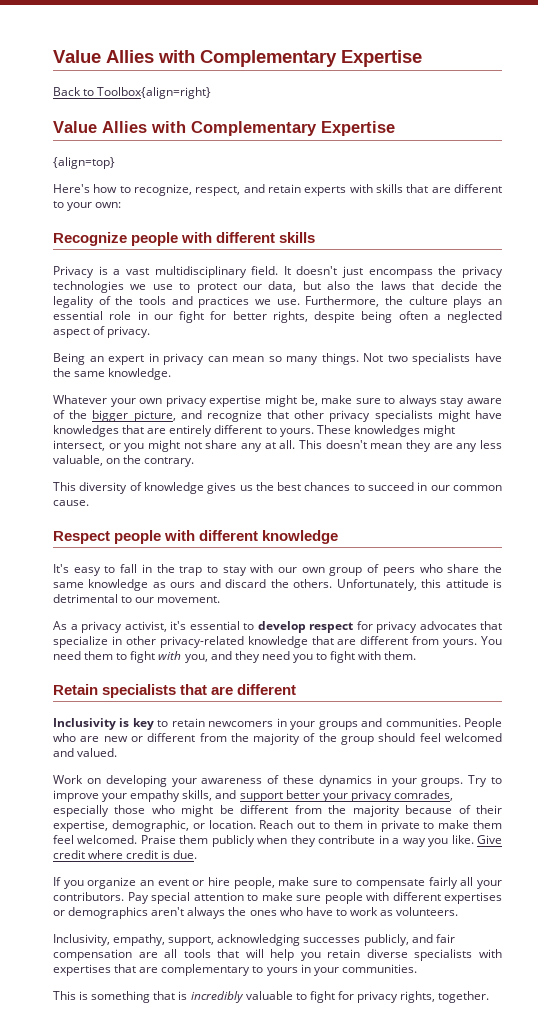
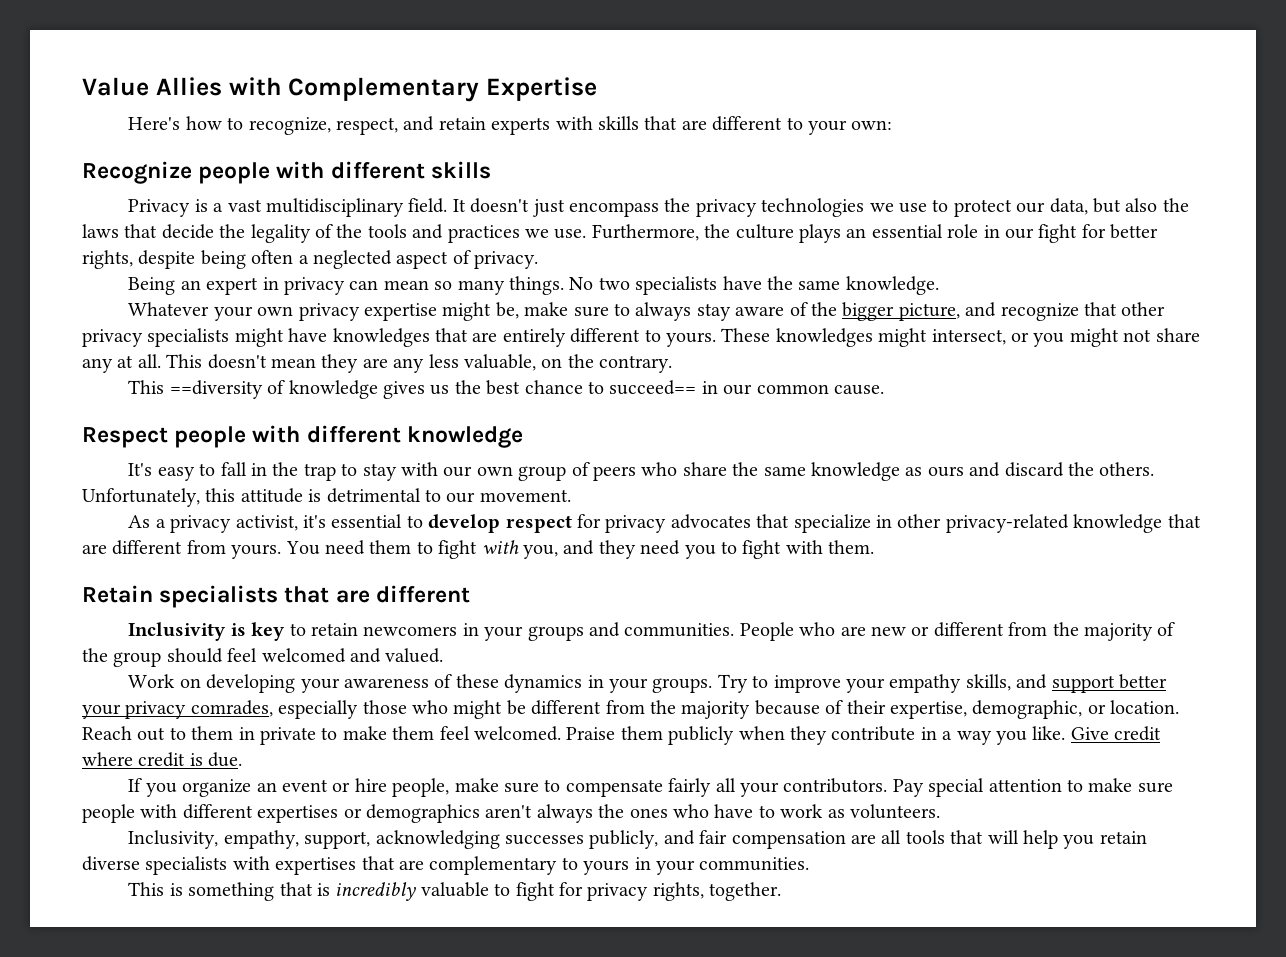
[53,50,422,67] [53,87,212,99] [53,121,395,136] [53,157,115,169] Value Allies with Complementary Expertise // Back to Toolbox{align=right} // Value Allies with Complementary Expertise // {align=top} -> [82,77,597,102] Value Allies with Complementary Expertise
[363,353,384,362] Not -> [569,277,594,290] No
[79,482,128,494] diversity -> [169,380,263,399] ==diversity
[304,482,415,491] chances to succeed -> [524,380,697,395] chance to succeed==

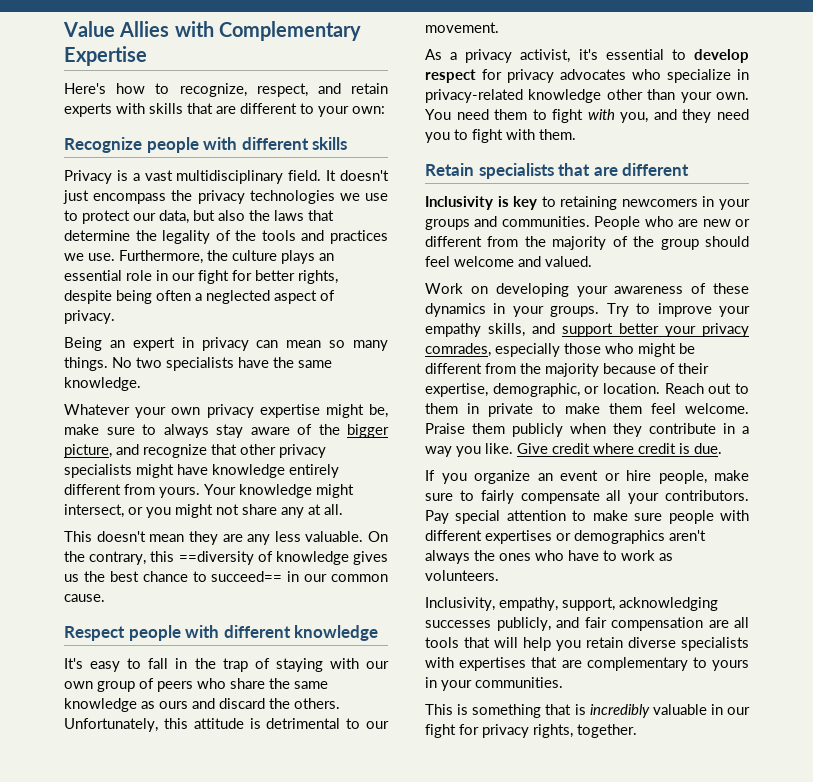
[161,224,214,239] decide -> [64,230,130,241] determine
[332,328,873,347] knowledges that are entirely different to yours. These knowledges -> [212,464,339,478] [64,484,312,498] knowledge entirely different from yours. Your knowledge
(161, 361) none -> (343, 509) //
[463,354,673,373] [128,380,165,394] valuable, on the contrary. // This -> [305,531,388,542] [64,551,175,565] valuable. On the contrary, this
[341,463,397,481] to stay -> [254,658,323,672] of staying
[756,514,790,528] that -> [632,69,661,80] who
[897,514,942,528] other -> (749, 74) none
[1167,514,1201,528] [82,540,282,559] that are different from yours. -> [606,89,749,103] other than your own.
[311,623,359,636] retain -> [560,196,618,210] retaining
[261,648,346,663] welcomed -> [454,256,514,267] welcome
[473,726,561,741] welcomed. -> [685,403,749,414] welcome.
[565,778,712,797] compensate fairly -> [480,490,600,504] fairly compensate
[494,883,511,896] to -> [710,704,750,715] in our

